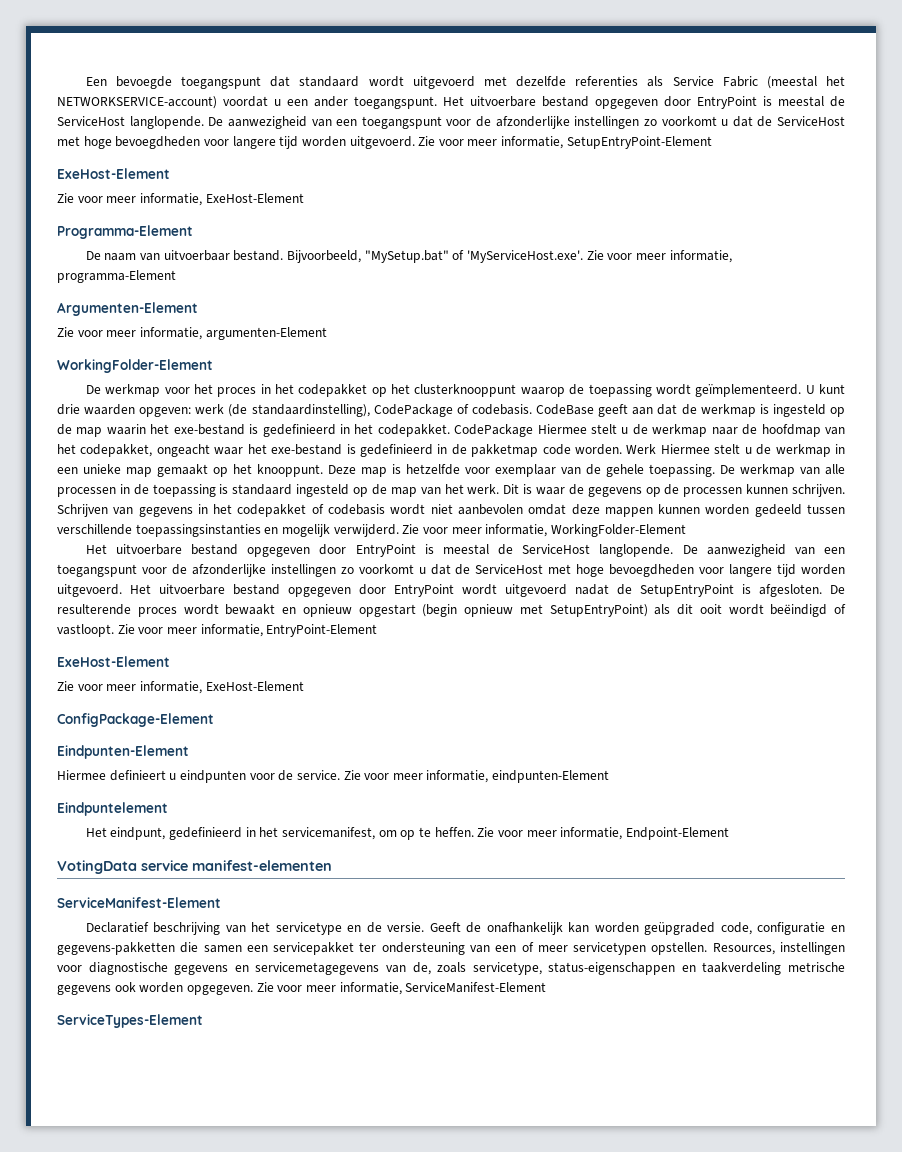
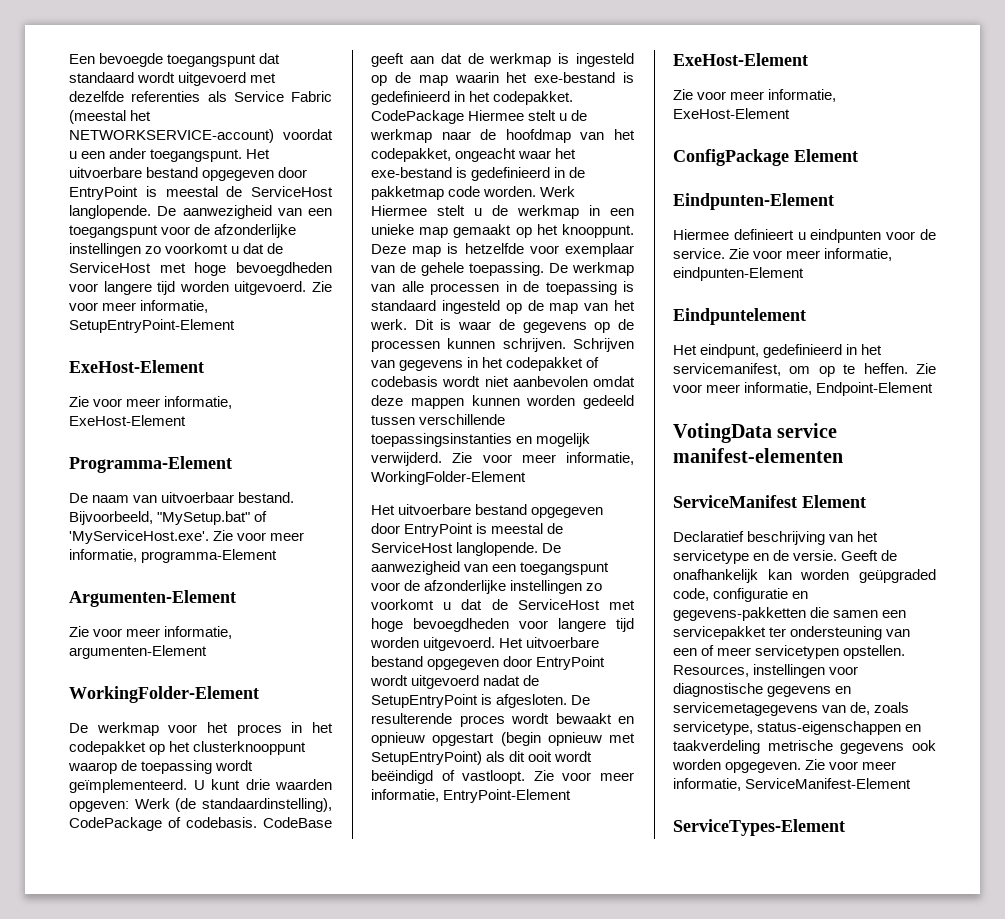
[195,404,225,414] werk -> [134,798,170,809] Werk
[57,713,214,727] ConfigPackage-Element -> [673,149,858,166] ConfigPackage Element
[57,897,221,908] ServiceManifest-Element -> [673,495,866,508] ServiceManifest Element

